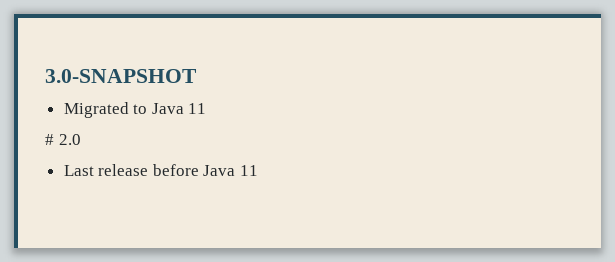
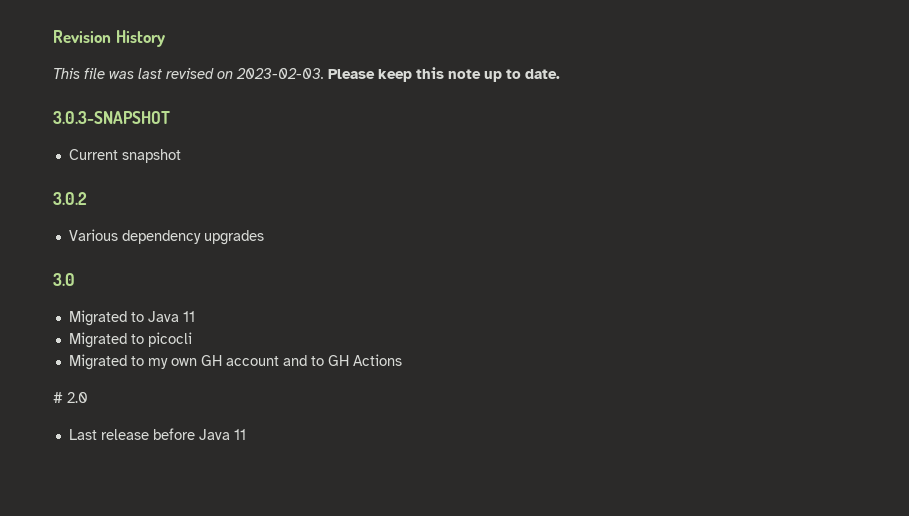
[45,69,197,83] [63,102,207,118] 3.0-SNAPSHOT // Migrated to Java 11 -> [53,30,165,47] [53,67,560,82] [53,111,170,124] [68,149,181,163] [53,192,87,205] [68,229,264,245] [53,273,75,286] [68,310,195,326] [68,332,192,348] [68,354,402,370] Revision History // This file was last revised on 2023-02-03. Please keep this note up to date. // 3.0.3-SNAPSHOT // Current snapshot // 3.0.2 // Various dependency upgrades // 3.0 // Migrated to Java 11 // Migrated to picocli // Migrated to my own GH account and to GH Actions

